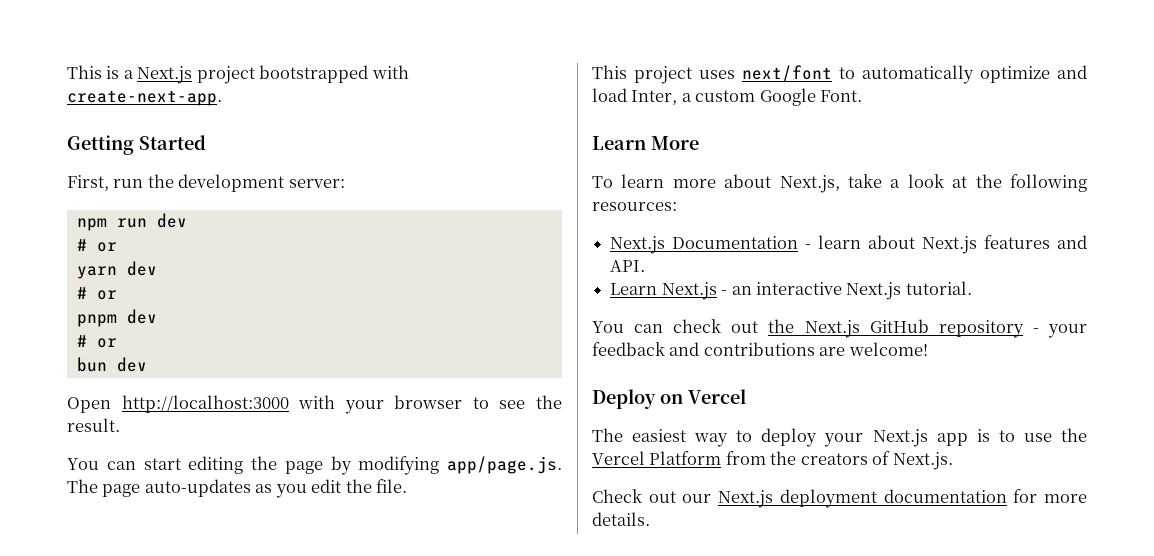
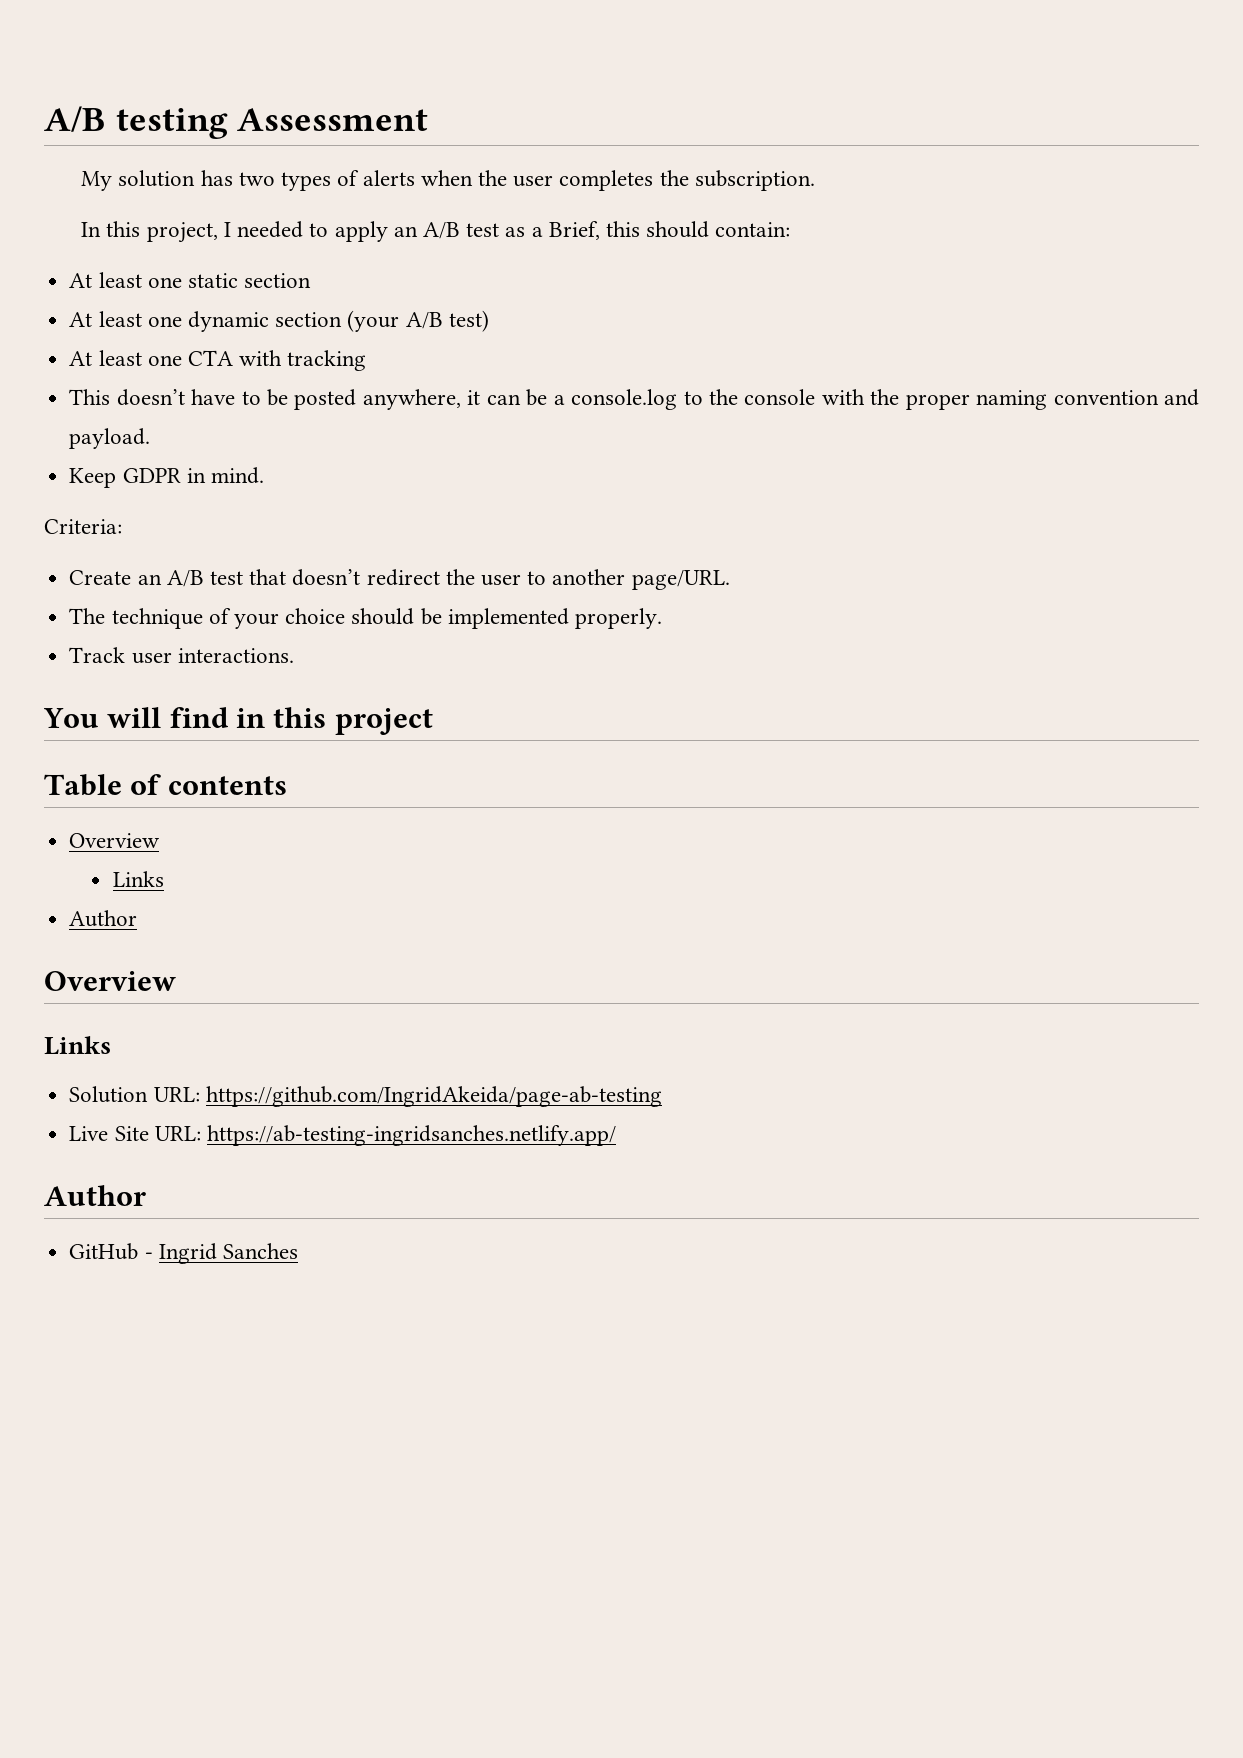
[67,65,409,84] [67,90,222,106] [67,135,206,155] [67,174,345,192] [76,213,187,231] [76,239,117,252] [76,261,157,279] [76,287,117,300] [76,309,157,327] [76,335,117,348] [76,357,147,372] [67,395,562,414] [67,418,120,432] [67,456,562,475] [67,479,408,498] [592,65,1087,84] [592,88,863,106] [592,136,699,150] [592,174,1087,193] [592,202,677,211] [610,235,1087,254] [610,260,646,272] [610,281,972,300] [592,319,1087,338] [592,342,928,356] [592,389,746,409] [592,428,1087,447] [592,451,953,470] [592,489,1087,508] [592,512,650,526] This is a Next.js project bootstrapped with create-next-app. // Getting Started // First, run the development server: // npm run dev // # or // yarn dev // # or // pnpm dev // # or // bun dev // Open http://localhost:3000 with your browser to see the result. // You can start editing the page by modifying app/page.js. The page auto-updates as you edit the file. // This project uses next/font to automatically optimize and load Inter, a custom Google Font. // Learn More // To learn more about Next.js, take a look at the following resources: // Next.js Documentation - learn about Next.js features and API. // Learn Next.js - an interactive Next.js tutorial. // You can check out the Next.js GitHub repository - your feedback and contributions are welcome! // Deploy on Vercel // The easiest way to deploy your Next.js app is to use the Vercel Platform from the creators of Next.js. // Check out our Next.js deployment documentation for more details. -> [44,106,429,139] [81,170,815,191] [81,221,791,243] [69,272,312,288] [69,310,489,332] [69,350,367,371] [69,389,1199,410] [69,428,151,449] [69,467,264,488] [44,519,122,534] [69,569,730,590] [69,608,662,629] [69,647,294,664] [43,707,433,735] [44,774,287,796] [69,833,161,848] [113,871,165,887] [69,910,138,927] [44,971,176,991] [44,1036,111,1055] [69,1086,662,1107] [69,1125,616,1146] [44,1185,146,1206] [69,1243,298,1264] A/B testing Assessment // My solution has two types of alerts when the user completes the subscription. // In this project, I needed to apply an A/B test as a Brief, this should contain: // At least one static section // At least one dynamic section (your A/B test) // At least one CTA with tracking // This doesn’t have to be posted anywhere, it can be a console.log to the console with the proper naming convention and payload. // Keep GDPR in mind. // Criteria: // Create an A/B test that doesn’t redirect the user to another page/URL. // The technique of your choice should be implemented properly. // Track user interactions. // You will find in this project // Table of contents // Overview // Links // Author // Overview // Links // Solution URL: https://github.com/IngridAkeida/page-ab-testing // Live Site URL: https://ab-testing-ingridsanches.netlify.app/ // Author // GitHub - Ingrid Sanches

